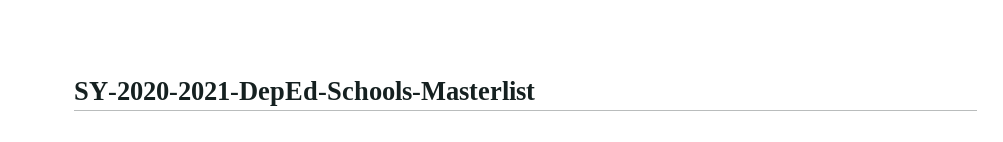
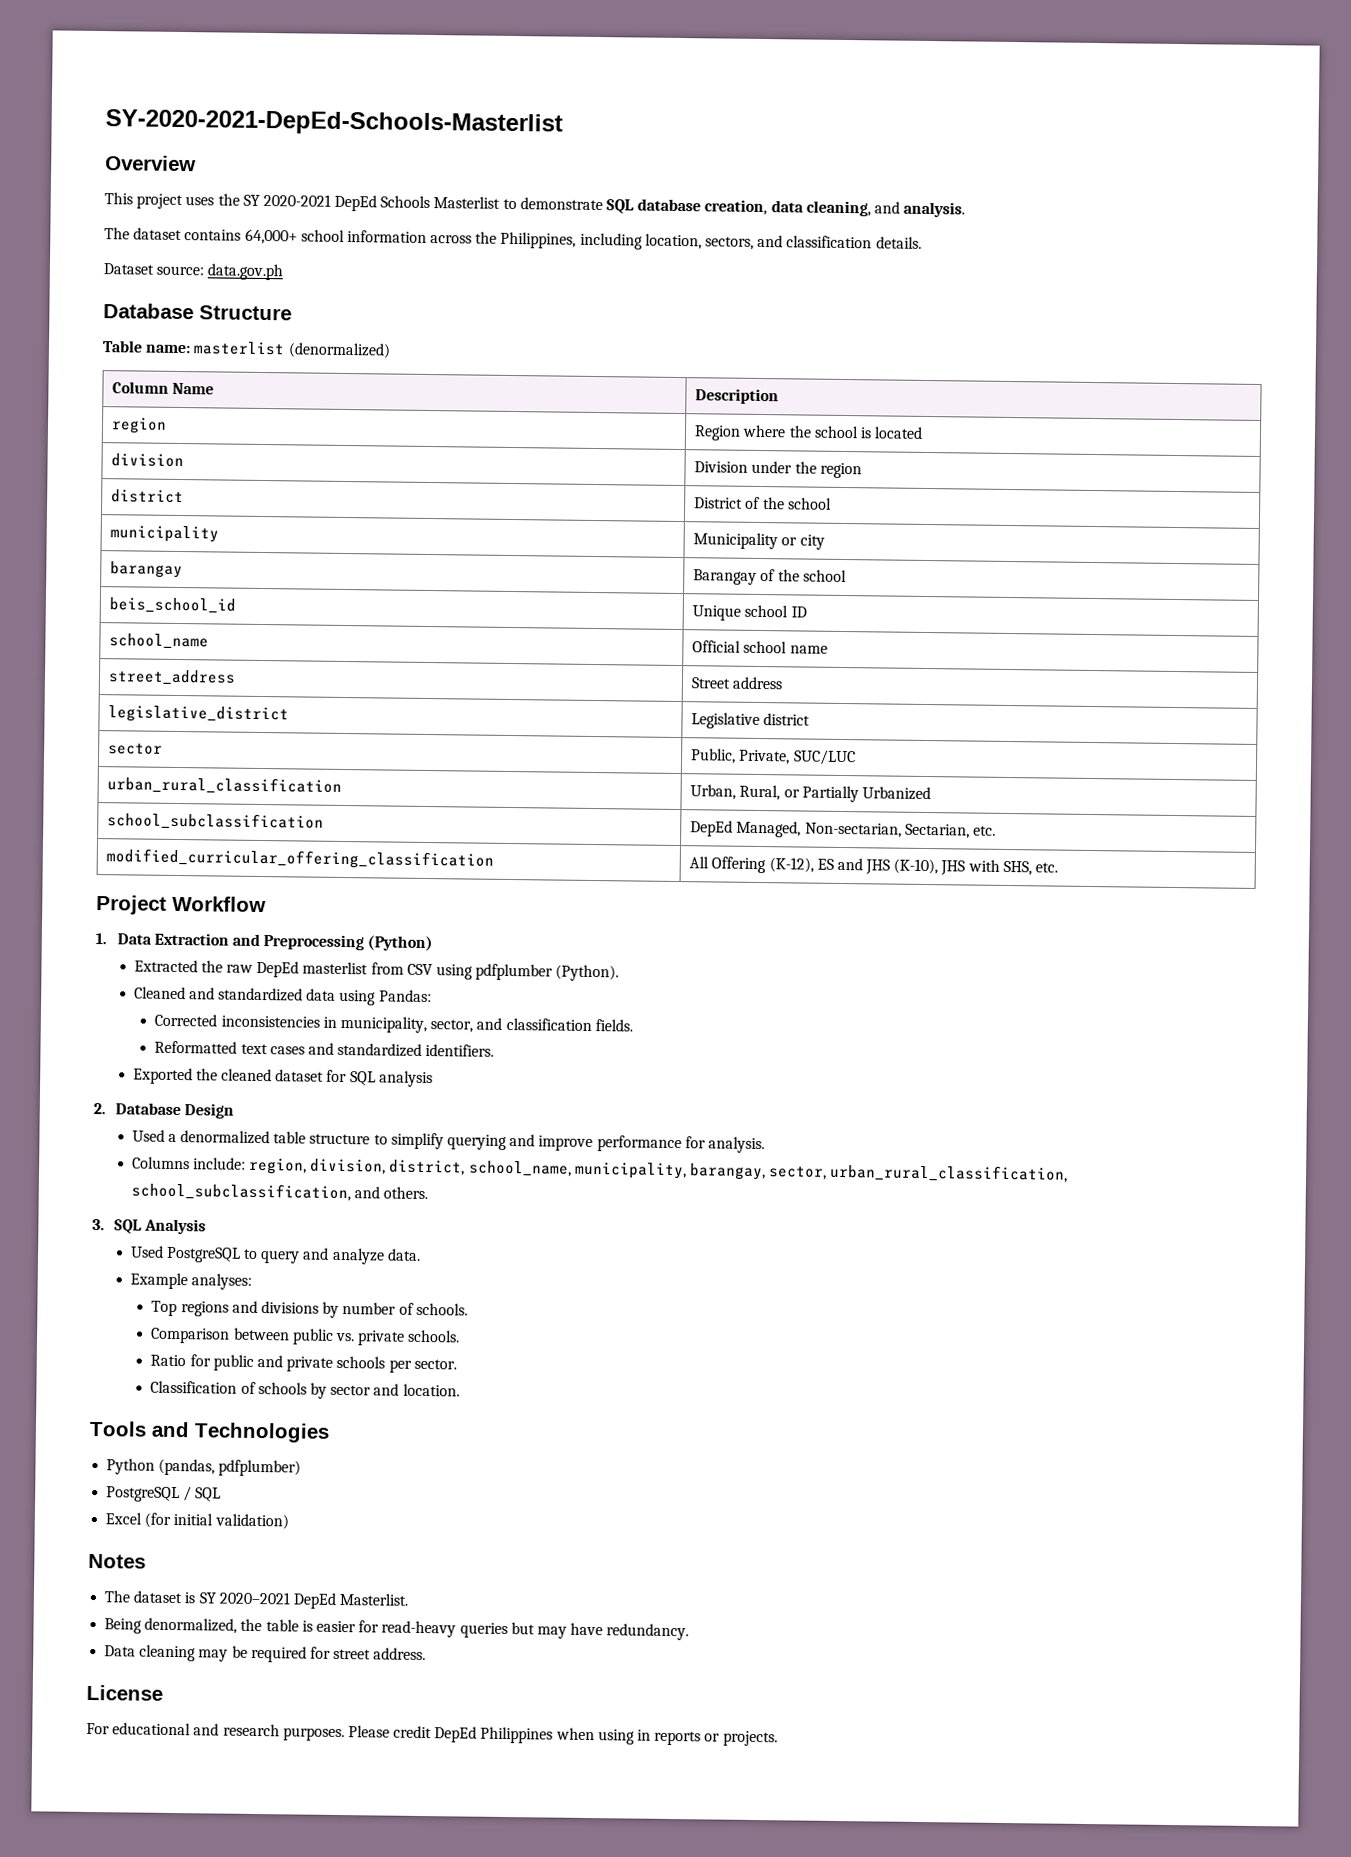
(535, 93) none -> [105,155,196,172] [104,192,966,218] [104,227,922,250] [103,263,284,281] [103,303,292,321] [102,340,391,359] [112,381,215,395] [695,388,780,405] [111,417,168,434] [694,424,924,441] [111,453,185,468] [694,460,862,479] [111,489,185,504] [694,496,832,510] [110,525,220,543] [693,532,825,550] [110,561,184,579] [693,568,847,585] [109,597,237,614] [692,604,807,621] [109,633,210,650] [692,640,828,654] [108,669,237,686] [691,676,784,690] [108,705,290,724] [691,712,811,730] [108,743,164,755] [690,748,856,766] [107,776,343,795] [690,784,931,803] [107,812,325,831] [690,820,996,839] [106,848,495,870] [689,856,1058,876] [96,895,266,915] [95,932,434,952] [133,959,620,982] [133,986,432,1006] [154,1013,633,1034] [154,1040,495,1057] [132,1067,433,1088] [93,1102,234,1119] [131,1129,765,1154] [131,1156,1069,1183] [130,1182,429,1202] [92,1218,206,1235] [129,1245,421,1265] [129,1272,252,1290] [151,1300,468,1318] [150,1327,461,1346] [150,1354,457,1373] [150,1380,460,1399] [89,1420,330,1443] [106,1458,302,1477] [106,1486,222,1503] [105,1512,289,1530] [88,1553,146,1569] [104,1590,409,1609] [104,1617,690,1641] [104,1644,427,1663] [86,1684,163,1701] [86,1722,778,1747] // Overview // This project uses the SY 2020-2021 DepEd Schools Masterlist to demonstrate SQL database creation, data cleaning, and analysis. // The dataset contains 64,000+ school information across the Philippines, including location, sectors, and classification details. // Dataset source: data.gov.ph // Database Structure // Table name: masterlist (denormalized) // Column Name | Description // region | Region where the school is located // division | Division under the region // district | District of the school // municipality | Municipality or city // barangay | Barangay of the school // beis_school_id | Unique school ID // school_name | Official school name // street_address | Street address // legislative_district | Legislative district // sector | Public, Private, SUC/LUC // urban_rural_classification | Urban, Rural, or Partially Urbanized // school_subclassification | DepEd Managed, Non-sectarian, Sectarian, etc. // modified_curricular_offering_classification | All Offering (K-12), ES and JHS (K-10), JHS with SHS, etc. // Project Workflow // 1. Data Extraction and Preprocessing (Python) // Extracted the raw DepEd masterlist from CSV using pdfplumber (Python). // Cleaned and standardized data using Pandas: // Corrected inconsistencies in municipality, sector, and classification fields. // Reformatted text cases and standardized identifiers. // Exported the cleaned dataset for SQL analysis // 2. Database Design // Used a denormalized table structure to simplify querying and improve performance for analysis. // Columns include: region, division, district, school_name, municipality, barangay, sector, urban_rural_classification, school_subclassification, and others. // 3. SQL Analysis // Used PostgreSQL to query and analyze data. // Example analyses: // Top regions and divisions by number of schools. // Comparison between public vs. private schools. // Ratio for public and private schools per sector. // Classification of schools by sector and location. // Tools and Technologies // Python (pandas, pdfplumber) // PostgreSQL / SQL // Excel (for initial validation) // Notes // The dataset is SY 2020–2021 DepEd Masterlist. // Being denormalized, the table is easier for read-heavy queries but may have redundancy. // Data cleaning may be required for street address. // License // For educational and research purposes. Please credit DepEd Philippines when using in reports or projects.

